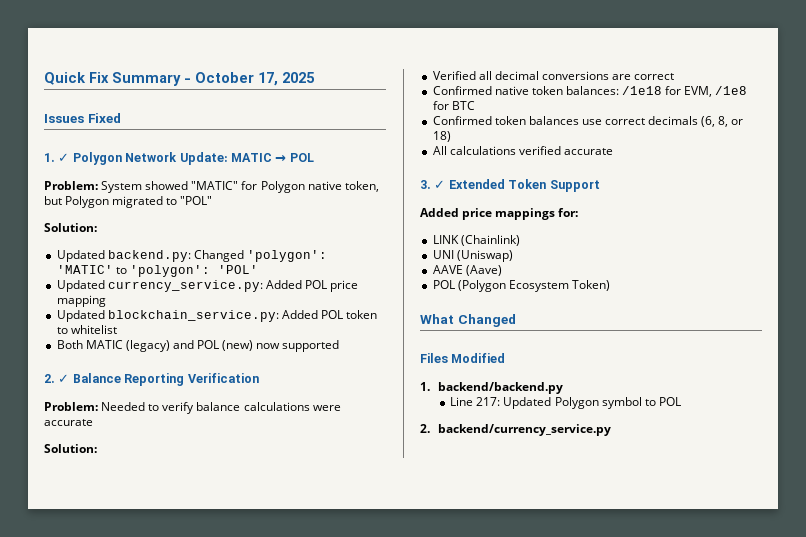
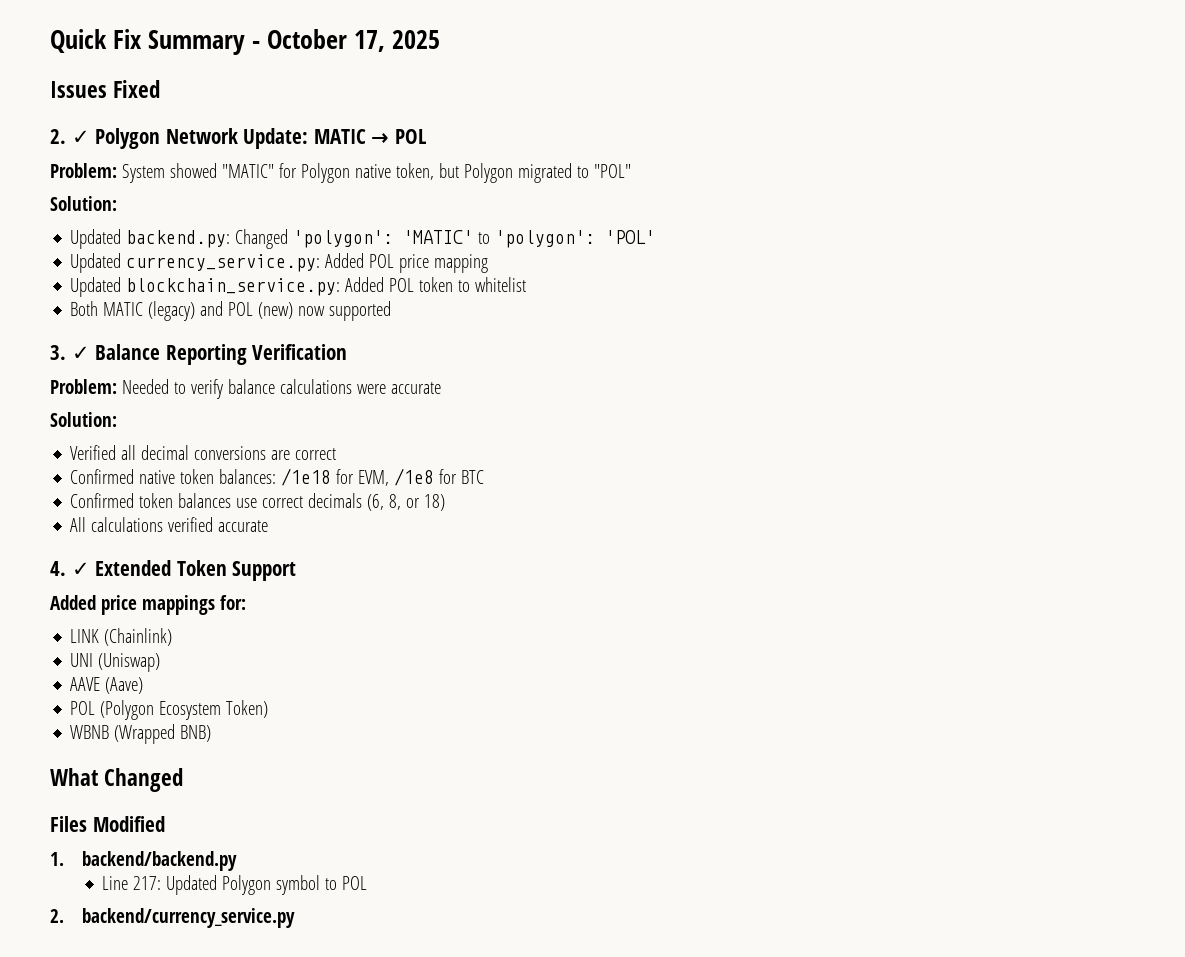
[44,153,55,162] 1. -> [50,129,66,144] 2.
[44,374,55,383] 2. -> [50,345,66,360] 3.
[420,180,431,189] 3. -> [50,561,66,576] 4.
(610, 285) none -> [70,724,212,744] // WBNB (Wrapped BNB)

